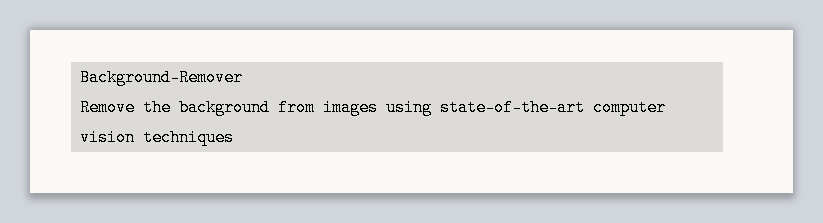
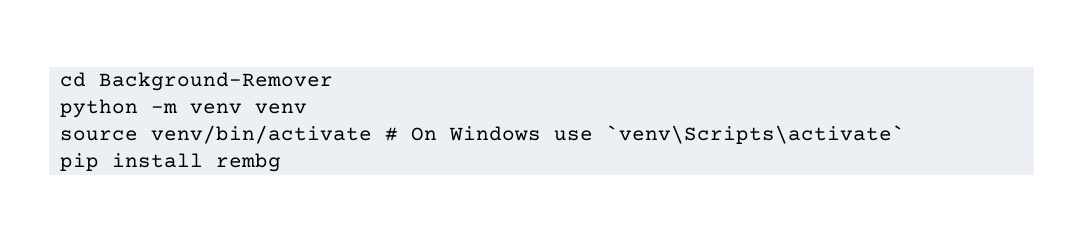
(80, 77) none -> [59,72,86,87] cd
[80,99,667,116] [80,129,235,146] Remove the background from images using state-of-the-art computer vision techniques -> [59,99,307,118] [59,125,905,144] [59,153,281,172] python -m venv venv // source venv/bin/activate # On Windows use `venv\Scripts\activate` // pip install rembg

